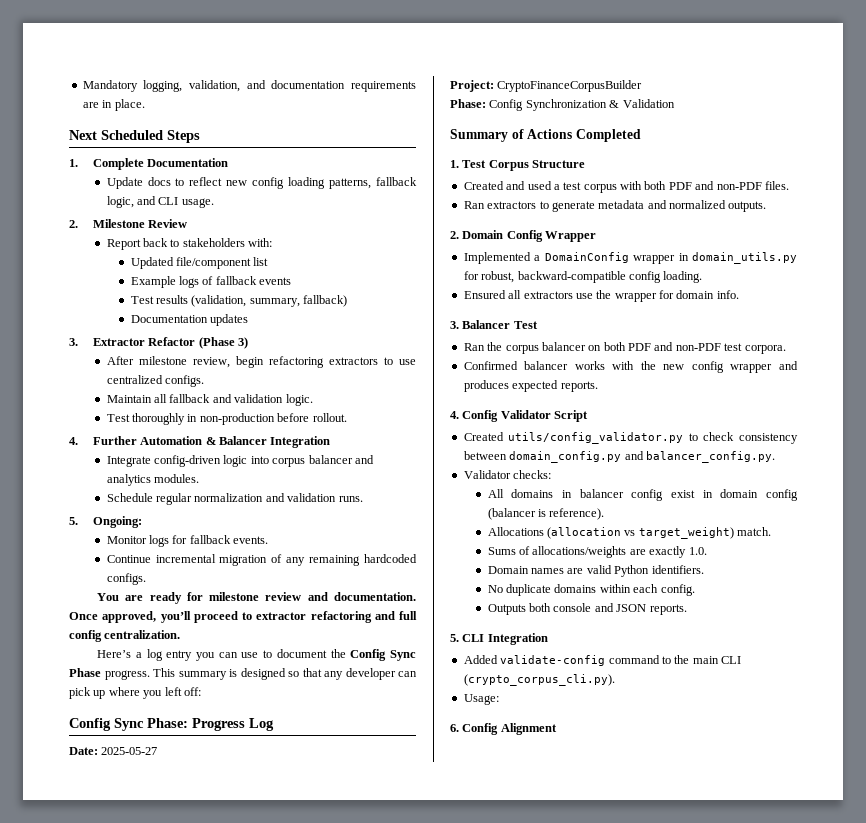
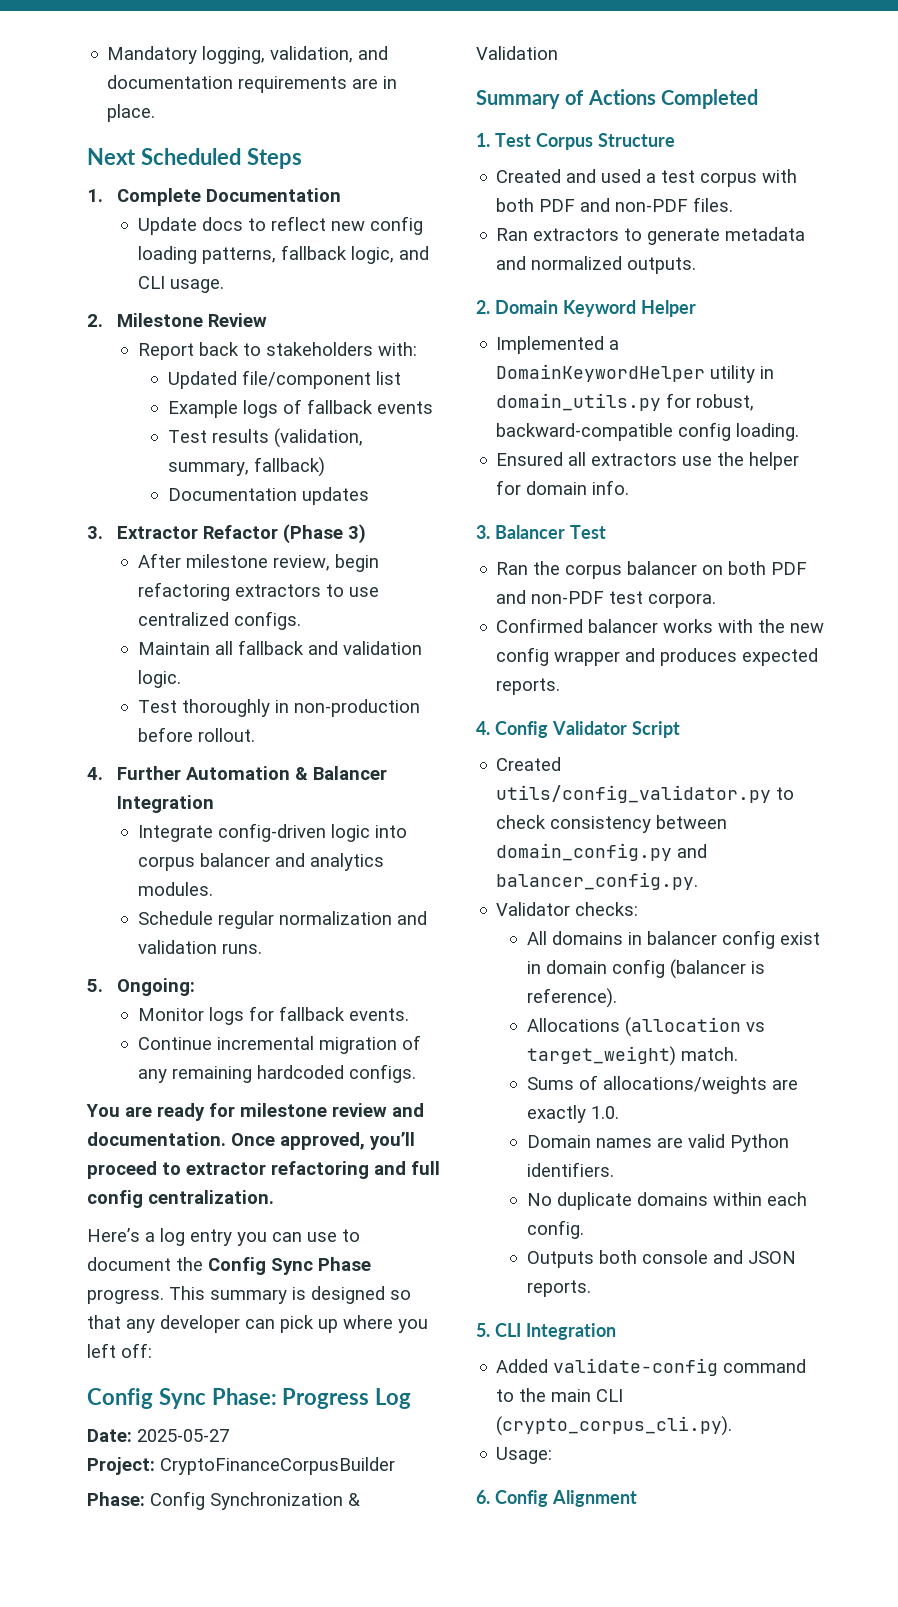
[506,230,597,242] Config Wrapper -> [562,300,696,317] Keyword Helper
[544,252,676,264] DomainConfig wrapper -> [496,364,756,383] DomainKeywordHelper utility
[614,293,657,302] wrapper -> [749,452,800,470] helper

